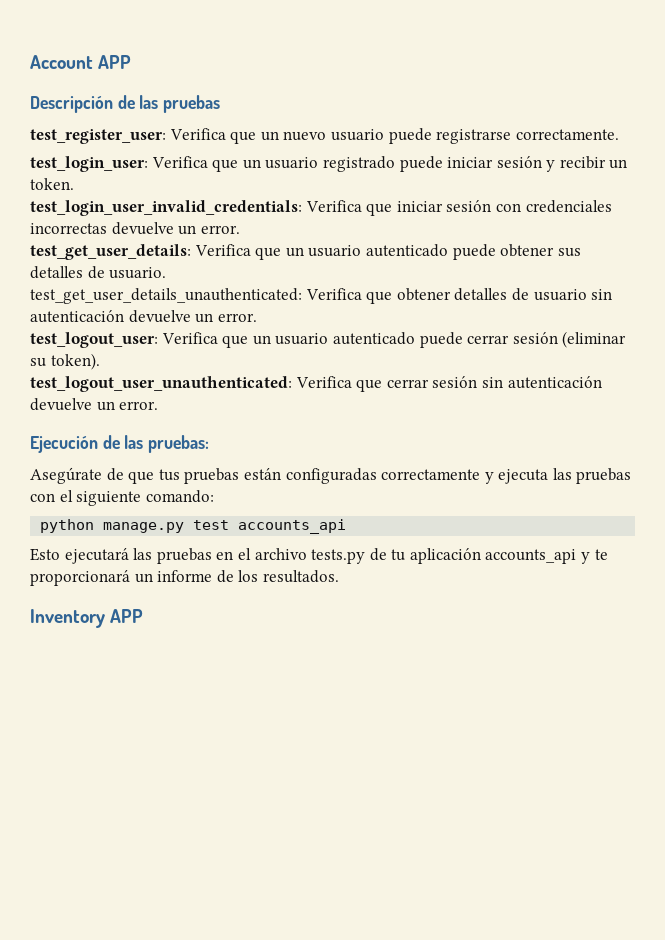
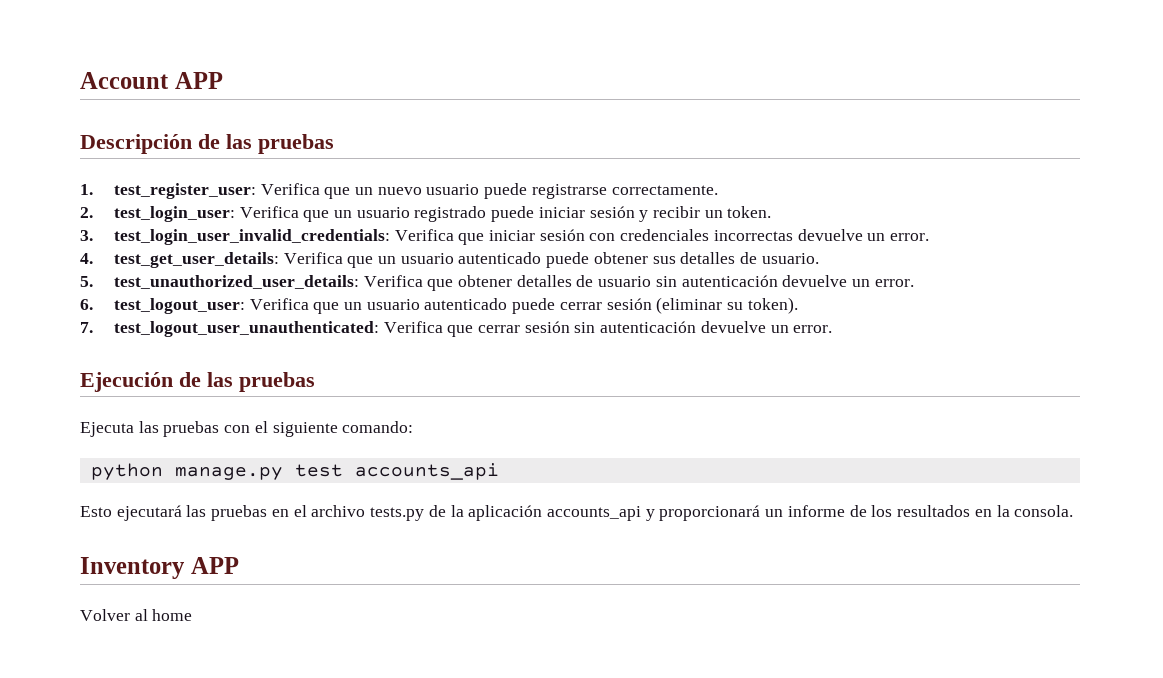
(221, 104) none -> [80,184,93,195] 1.
(619, 134) none -> [80,207,93,218] 2.
(74, 184) none -> [80,230,93,241] 3.
(240, 229) none -> [80,253,93,264] 4.
[30,288,302,304] test_get_user_details_unauthenticated: -> [80,275,359,289] 5. test_unauthorized_user_details:
(257, 317) none -> [80,299,93,310] 6.
(100, 361) none -> [80,322,93,333] 7.
[148,435,210,453] [30,467,549,484] pruebas: // Asegúrate de que tus pruebas están configuradas correctamente y ejecuta -> [239,372,315,392] [80,422,134,437] pruebas // Ejecuta
[391,549,406,561] tu -> [450,505,464,517] la
[594,549,608,560] te -> (655, 515) none
[262,570,339,583] resultados. -> [897,505,1074,517] resultados en la consola.
(144, 616) none -> [80,609,193,621] // Volver al home

